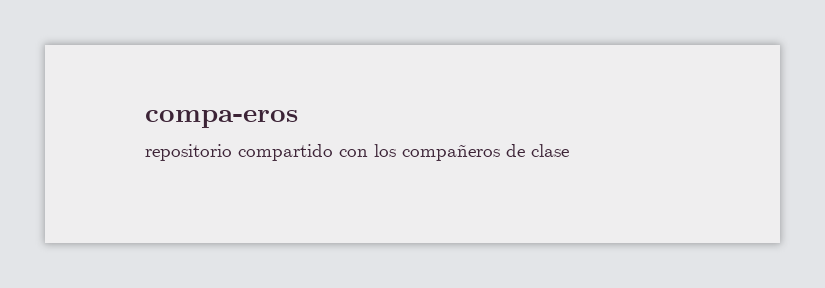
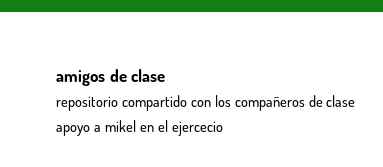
[145,110,298,128] compa-eros -> [56,69,166,86] amigos de clase
(569, 150) none -> [56,120,223,136] // apoyo a mikel en el ejercecio

